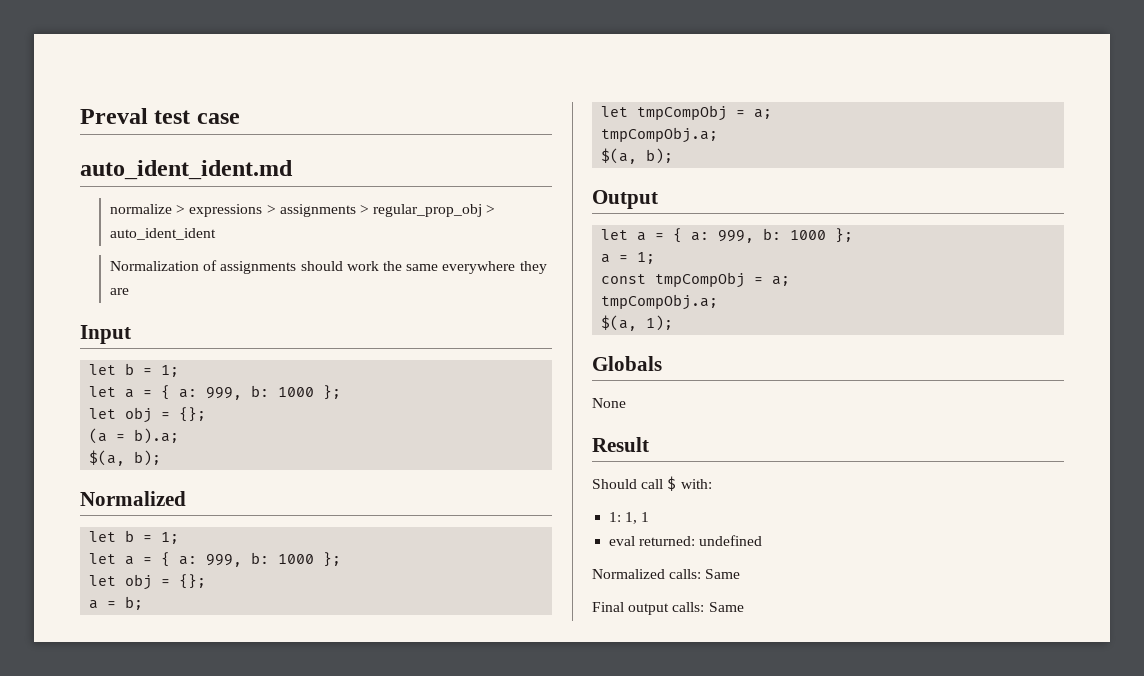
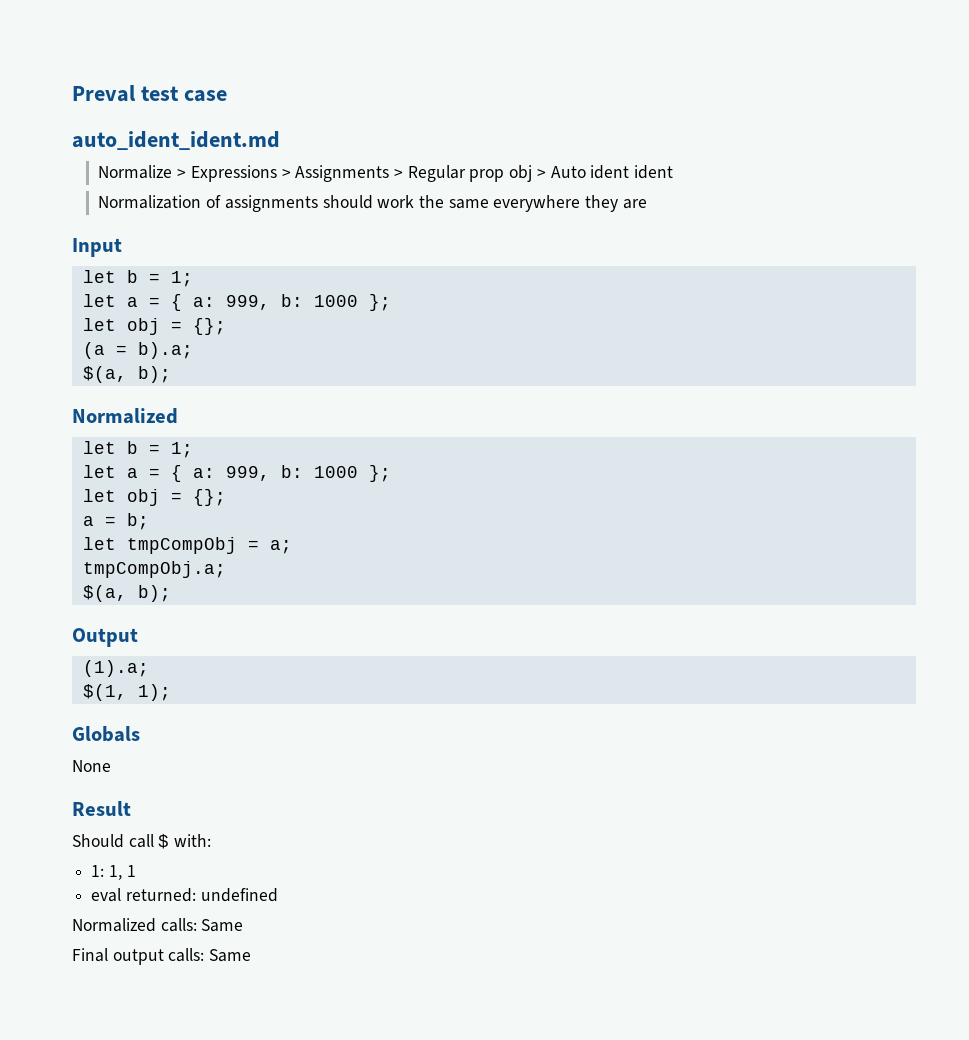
[110,204,496,217] [110,228,217,240] normalize > expressions > assignments > regular_prop_obj > auto_ident_ident -> [98,165,674,182] Normalize > Expressions > Assignments > Regular prop obj > Auto ident ident
[601,228,854,243] [601,252,656,264] [601,272,791,288] [601,294,719,310] [601,315,638,331] let a = { a: 999, b: 1000 }; // a = 1; // const tmpCompObj = a; // tmpCompObj.a; // $(a, -> [82,660,149,677] [82,684,127,701] (1).a; // $(1,

